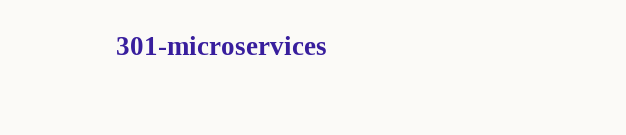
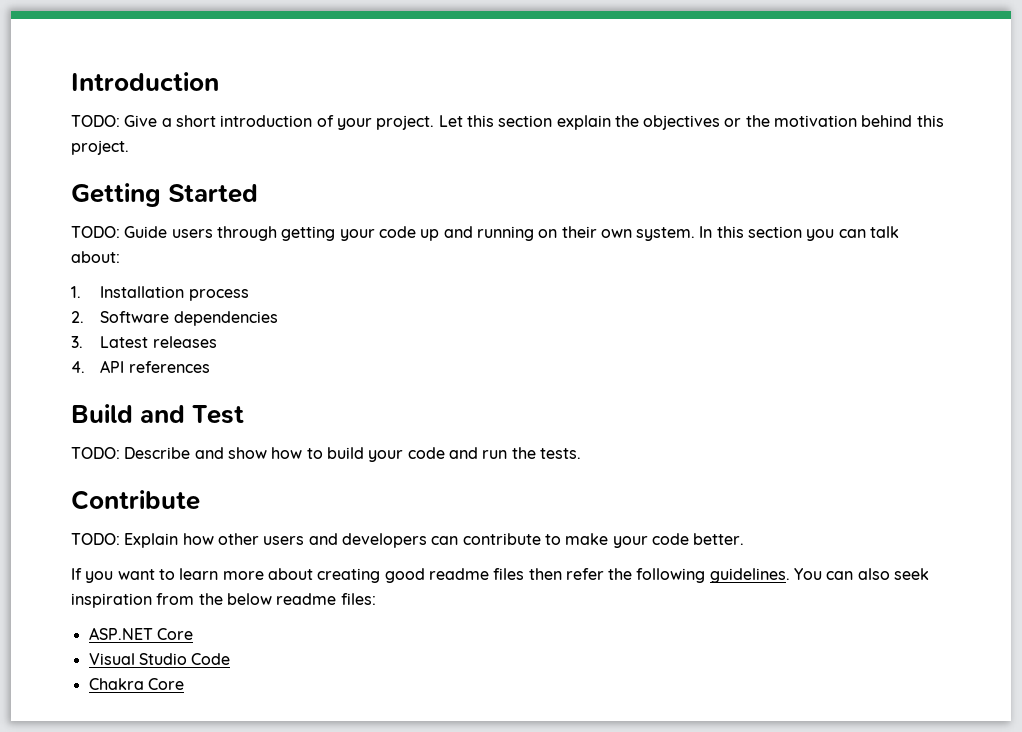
[116,36,327,55] 301-microservices -> [71,72,219,91] [71,115,944,130] [71,140,129,155] [71,183,259,207] [71,226,900,241] [71,251,120,263] [71,286,249,301] [71,311,278,326] [71,336,217,348] [71,360,210,373] [71,404,245,424] [71,447,581,462] [71,490,200,510] [71,533,745,548] [71,568,930,583] [71,593,376,608] [88,627,193,640] [88,653,231,665] [88,678,184,690] Introduction // TODO: Give a short introduction of your project. Let this section explain the objectives or the motivation behind this project. // Getting Started // TODO: Guide users through getting your code up and running on their own system. In this section you can talk about: // 1. Installation process // 2. Software dependencies // 3. Latest releases // 4. API references // Build and Test // TODO: Describe and show how to build your code and run the tests. // Contribute // TODO: Explain how other users and developers can contribute to make your code better. // If you want to learn more about creating good readme files then refer the following guidelines. You can also seek inspiration from the below readme files: // ASP.NET Core // Visual Studio Code // Chakra Core

